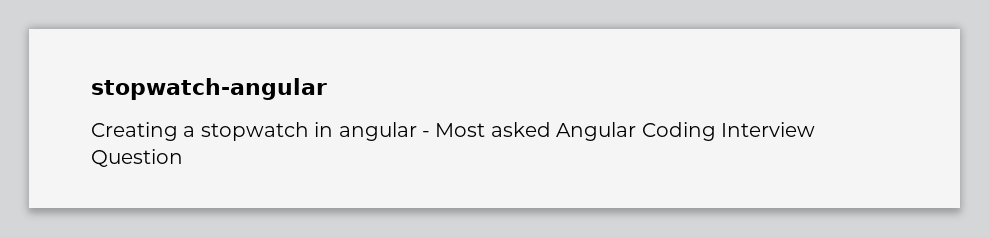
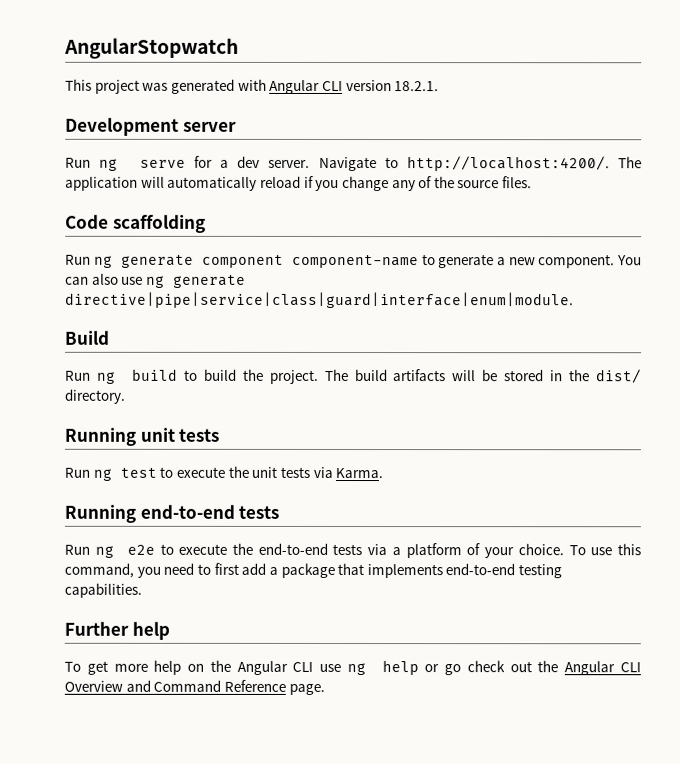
[91,78,327,100] [91,122,815,141] [91,149,183,167] stopwatch-angular // Creating a stopwatch in angular - Most asked Angular Coding Interview Question -> [64,37,239,59] [65,78,440,94] [65,117,237,136] [65,155,642,172] [65,175,533,192] [65,214,206,233] [65,254,642,269] [65,273,246,288] [65,291,574,309] [65,330,110,345] [65,368,642,384] [64,388,125,404] [64,427,220,446] [64,465,384,481] [64,504,280,523] [64,542,641,559] [64,562,563,579] [64,582,142,598] [64,621,170,640] [64,659,641,676] [64,679,325,695] AngularStopwatch // This project was generated with Angular CLI version 18.2.1. // Development server // Run ng serve for a dev server. Navigate to http://localhost:4200/. The application will automatically reload if you change any of the source files. // Code scaffolding // Run ng generate component component-name to generate a new component. You can also use ng generate directive|pipe|service|class|guard|interface|enum|module. // Build // Run ng build to build the project. The build artifacts will be stored in the dist/ directory. // Running unit tests // Run ng test to execute the unit tests via Karma. // Running end-to-end tests // Run ng e2e to execute the end-to-end tests via a platform of your choice. To use this command, you need to first add a package that implements end-to-end testing capabilities. // Further help // To get more help on the Angular CLI use ng help or go check out the Angular CLI Overview and Command Reference page.

